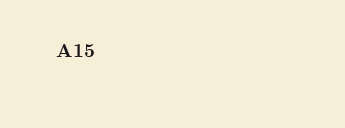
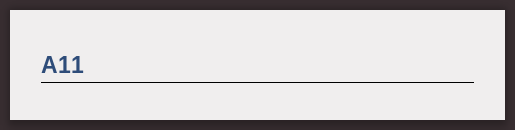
[56,44,95,57] A15 -> [41,56,84,73] A11

